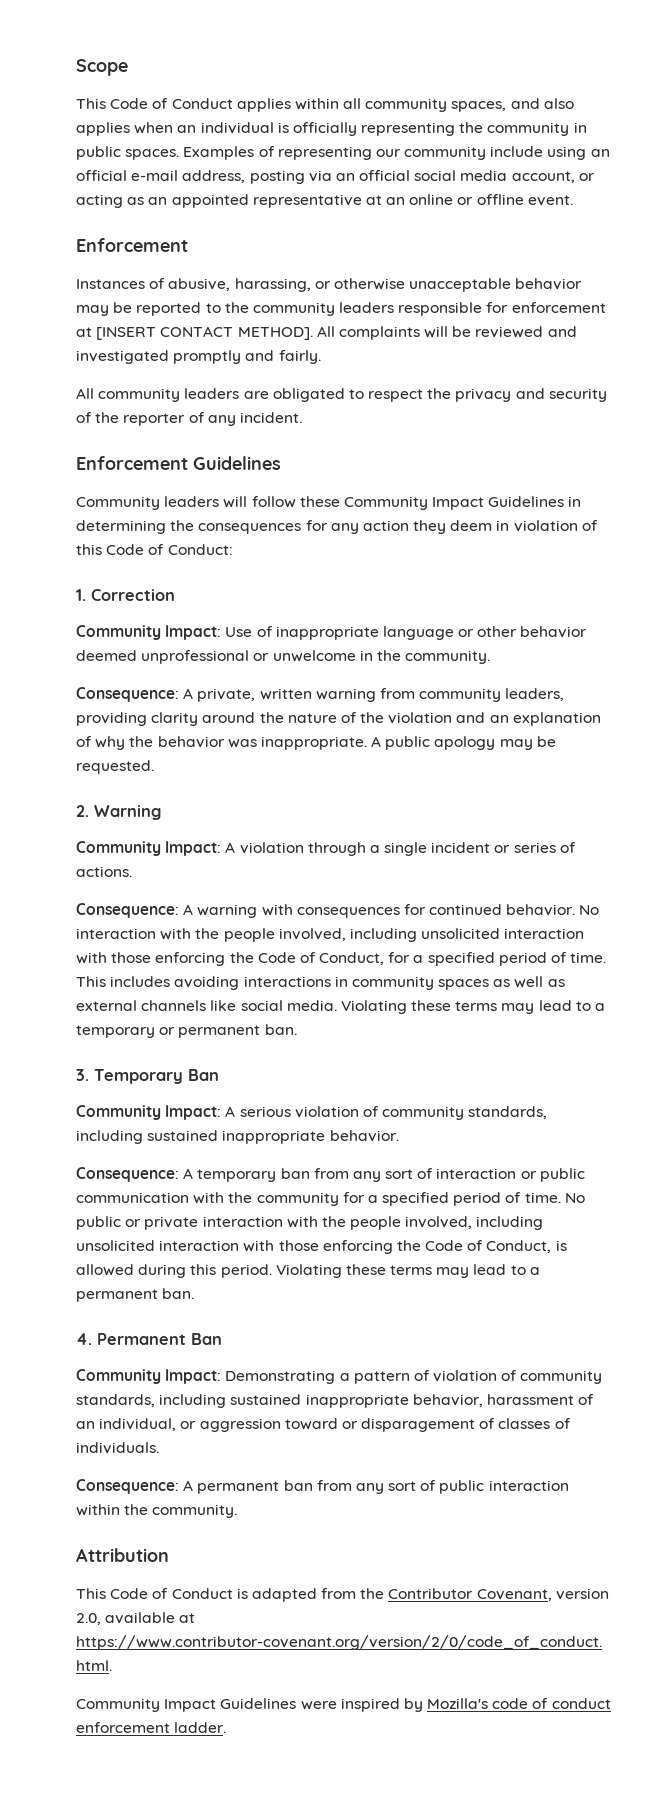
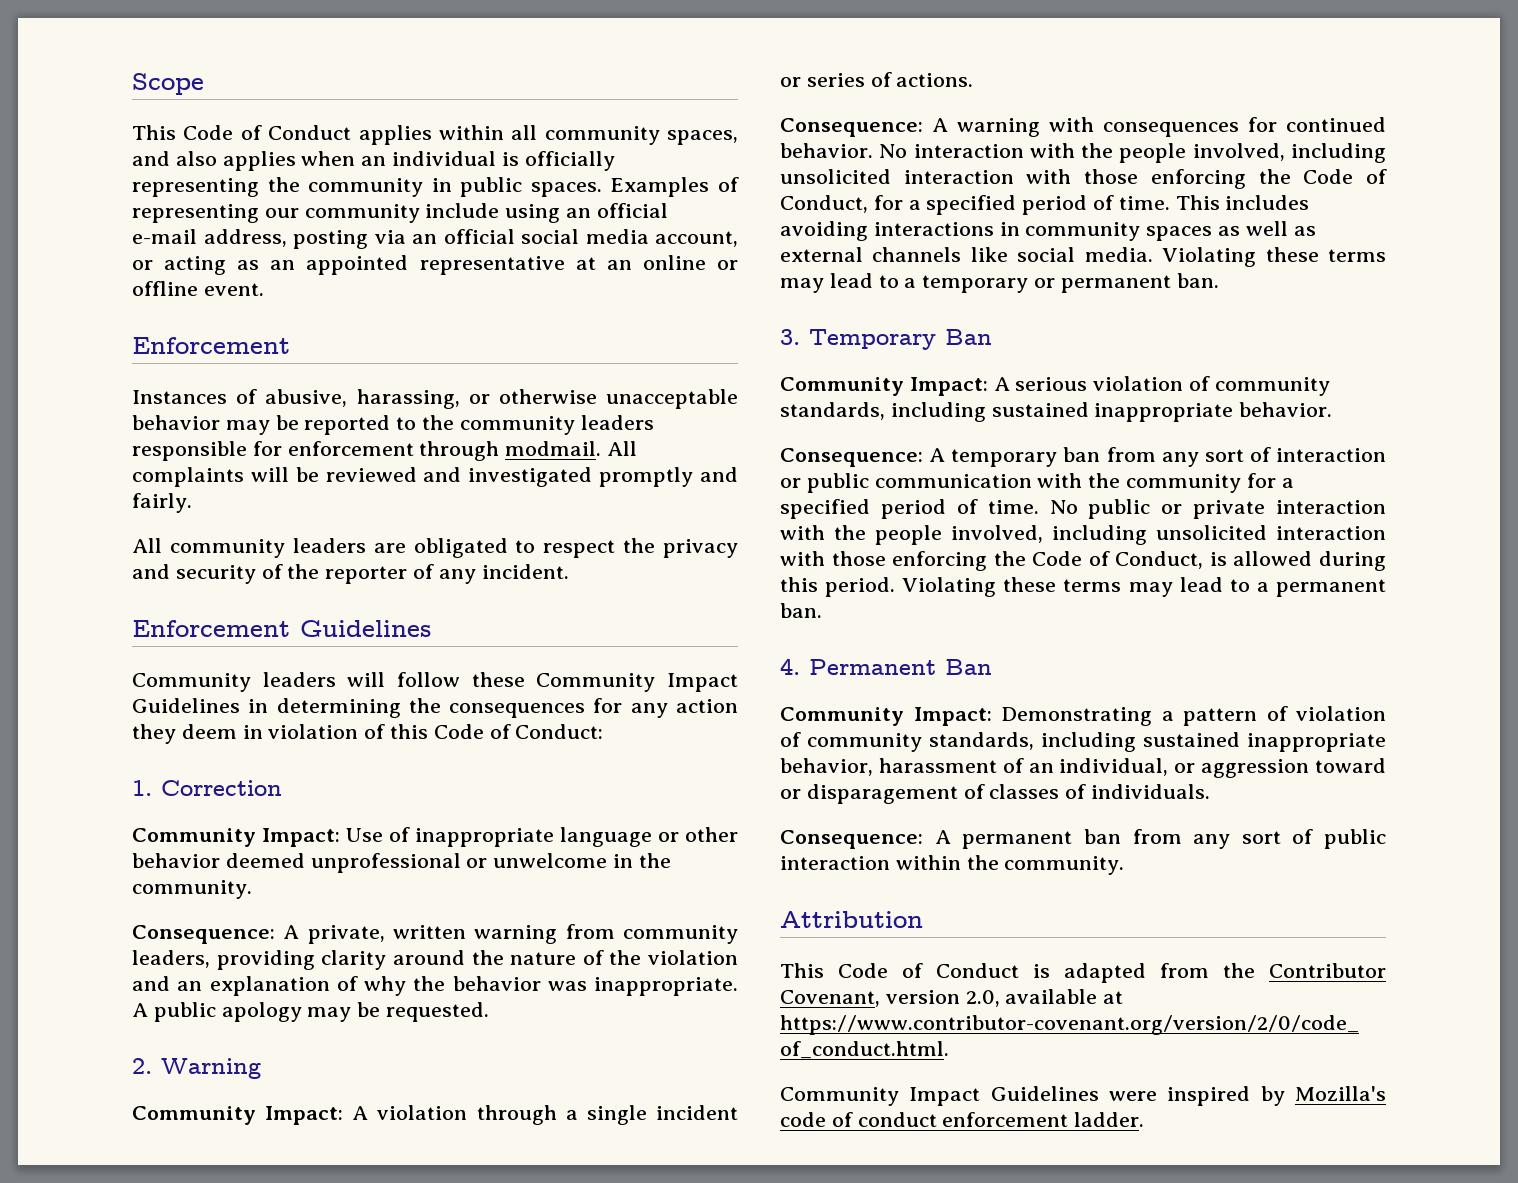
[76,326,313,340] at [INSERT CONTACT METHOD]. -> [419,441,602,461] through modmail.

